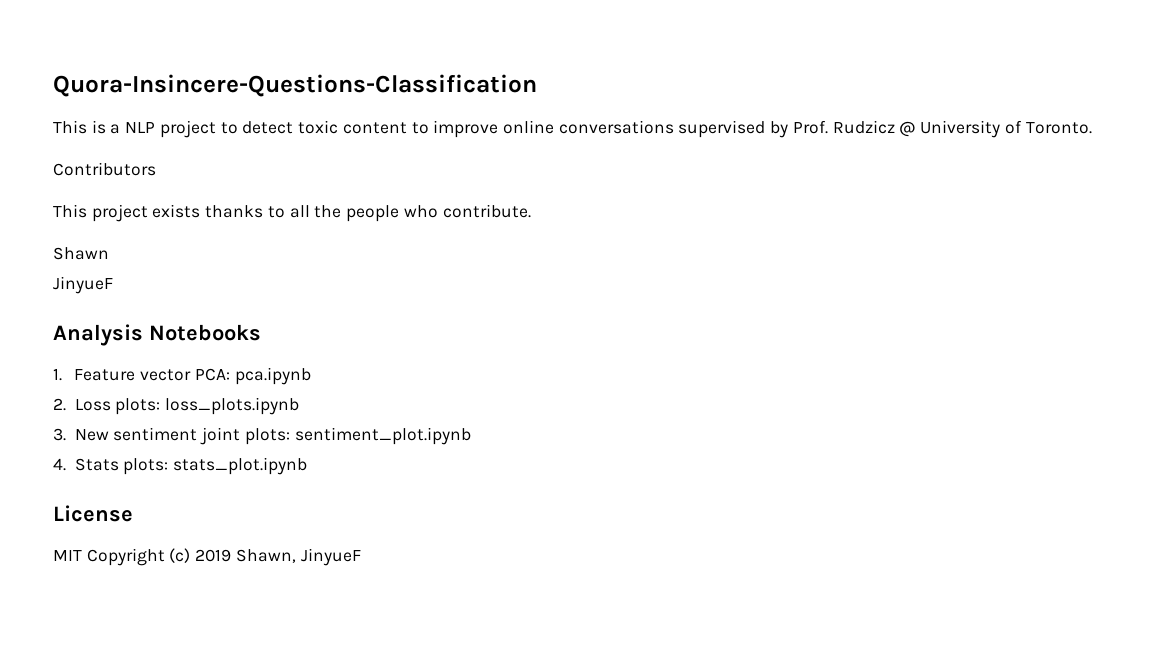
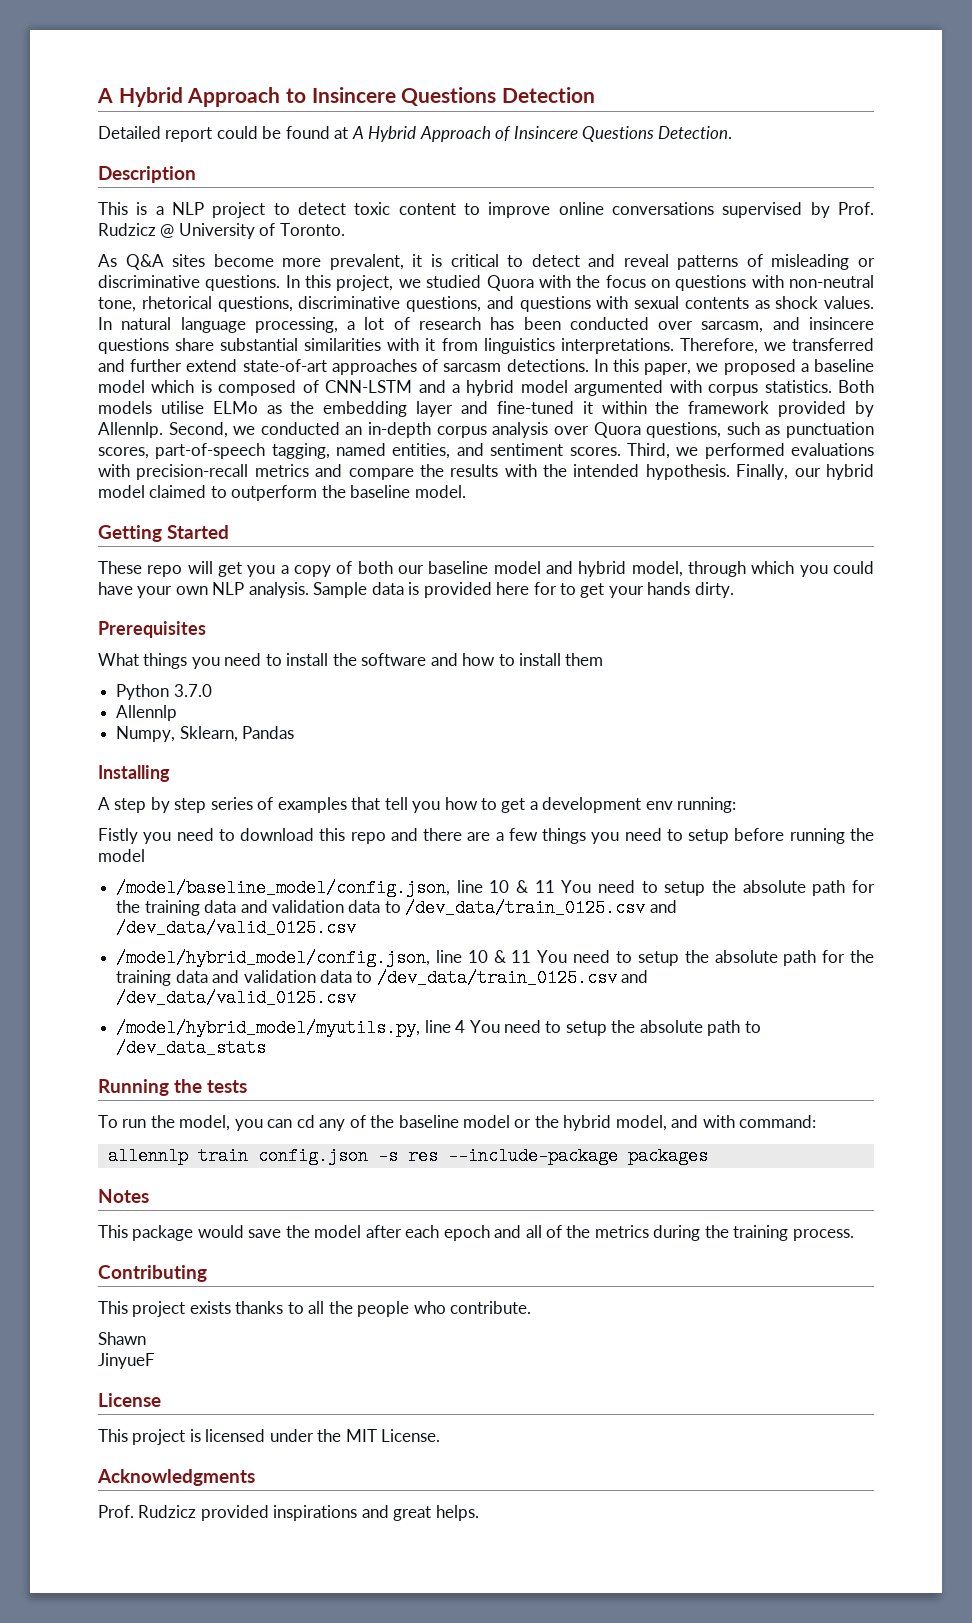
[53,74,537,97] Quora-Insincere-Questions-Classification -> [97,87,596,107] [98,126,733,142] [98,166,196,183] A Hybrid Approach to Insincere Questions Detection // Detailed report could be found at A Hybrid Approach of Insincere Questions Detection. // Description
[53,162,156,176] Contributors -> [98,254,875,270] [98,275,874,291] [98,296,874,312] [98,317,875,333] [98,338,874,354] [98,359,874,375] [98,380,875,396] [98,401,874,417] [98,422,875,438] [98,443,875,459] [98,464,874,480] [98,485,466,501] [98,525,230,542] [98,561,875,577] [98,582,734,598] [98,621,206,638] [98,653,604,669] [116,684,212,700] [116,705,178,721] [116,726,295,742] [98,765,170,782] [98,797,737,813] [98,828,875,844] [98,849,145,862] [116,879,875,897] [116,899,677,917] [116,919,357,937] [116,949,875,967] [116,969,649,987] [116,989,357,1007] [116,1019,761,1037] [116,1039,267,1057] [98,1079,248,1096] [98,1115,817,1131] [107,1147,708,1165] [98,1189,149,1203] [98,1225,854,1241] [98,1265,207,1282] As Q&A sites become more prevalent, it is critical to detect and reveal patterns of misleading or discriminative questions. In this project, we studied Quora with the focus on questions with non-neutral tone, rhetorical questions, discriminative questions, and questions with sexual contents as shock values. In natural language processing, a lot of research has been conducted over sarcasm, and insincere questions share substantial similarities with it from linguistics interpretations. Therefore, we transferred and further extend state-of-art approaches of sarcasm detections. In this paper, we proposed a baseline model which is composed of CNN-LSTM and a hybrid model argumented with corpus statistics. Both models utilise ELMo as the embedding layer and fine-tuned it within the framework provided by Allennlp. Second, we conducted an in-depth corpus analysis over Quora questions, such as punctuation scores, part-of-speech tagging, named entities, and sentiment scores. Third, we performed evaluations with precision-recall metrics and compare the results with the intended hypothesis. Finally, our hybrid model claimed to outperform the baseline model. // Getting Started // These repo will get you a copy of both our baseline model and hybrid model, through which you could have your own NLP analysis. Sample data is provided here for to get your hands dirty. // Prerequisites // What things you need to install the software and how to install them // Python 3.7.0 // Allennlp // Numpy, Sklearn, Pandas // Installing // A step by step series of examples that tell you how to get a development env running: // Fistly you need to download this repo and there are a few things you need to setup before running the model // /model/baseline_model/config.json, line 10 & 11 You need to setup the absolute path for the training data and validation data to /dev_data/train_0125.csv and /dev_data/valid_0125.csv // /model/hybrid_model/config.json, line 10 & 11 You need to setup the absolute path for the training data and validation data to /dev_data/train_0125.csv and /dev_data/valid_0125.csv // /model/hybrid_model/myutils.py, line 4 You need to setup the absolute path to /dev_data_stats // Running the tests // To run the model, you can cd any of the baseline model or the hybrid model, and with command: // allennlp train config.json -s res --include-package packages // Notes // This package would save the model after each epoch and all of the metrics during the training process. // Contributing
[53,324,261,346] [53,367,311,385] [53,397,300,415] [53,427,471,445] [53,457,308,475] [53,505,133,522] [53,548,361,566] Analysis Notebooks // 1. Feature vector PCA: pca.ipynb // 2. Loss plots: loss_plots.ipynb // 3. New sentiment joint plots: sentiment_plot.ipynb // 4. Stats plots: stats_plot.ipynb // License // MIT Copyright (c) 2019 Shawn, JinyueF -> [98,1393,161,1407] [98,1429,441,1445] [97,1469,255,1486] [98,1505,479,1521] License // This project is licensed under the MIT License. // Acknowledgments // Prof. Rudzicz provided inspirations and great helps.

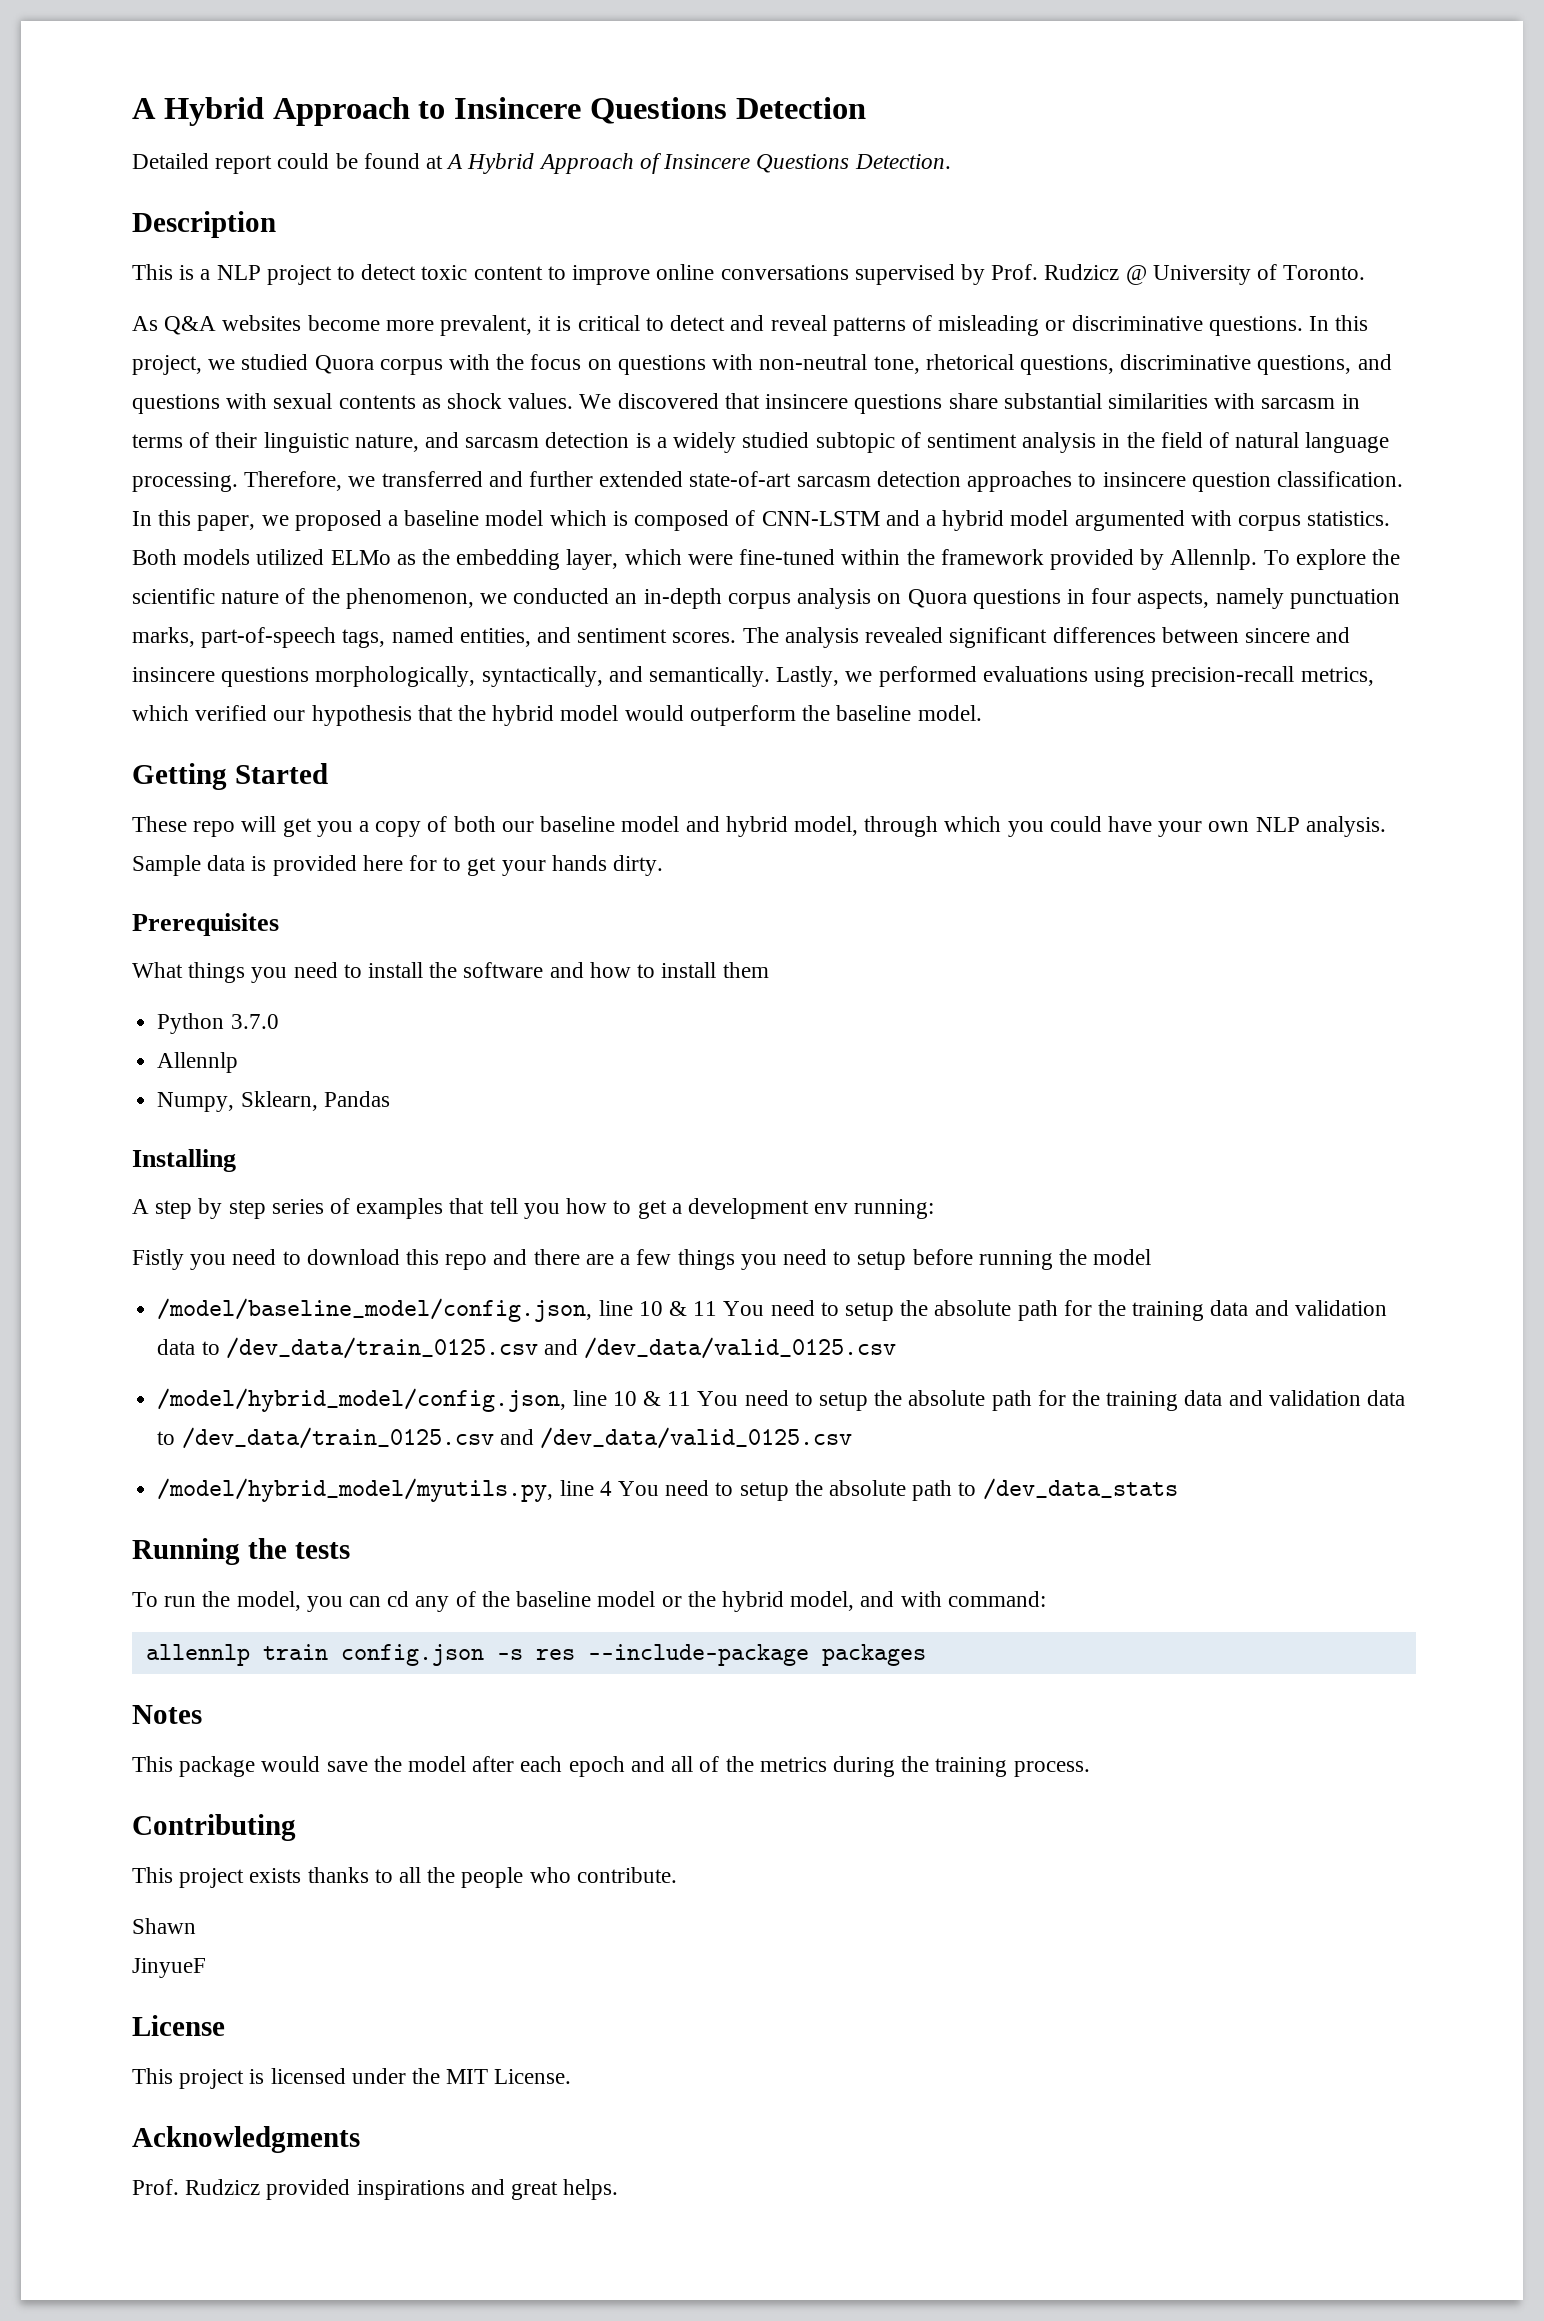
[172,254,206,267] sites -> [222,315,302,331] websites
(534, 283) none -> [379,359,443,375] corpus
[98,317,800,333] In natural language processing, a lot of research has been conducted over sarcasm, and -> [579,393,760,409] We discovered that
[425,338,674,354] it from linguistics interpretations. -> [1261,394,1360,409] [132,432,1390,453] [132,472,238,492] sarcasm in terms of their linguistic nature, and sarcasm detection is a widely studied subtopic of sentiment analysis in the field of natural language processing.
[186,359,589,375] extend state-of-art approaches of sarcasm detections. -> [599,471,1403,492] extended state-of-art sarcasm detection approaches to insincere question classification.
[160,401,204,414] utilise -> [256,549,325,565] utilized
[416,401,593,417] layer and fine-tuned it -> [566,549,836,570] layer, which were fine-tuned
[168,422,228,438] Second, -> [1263,549,1400,570] [132,588,474,609] To explore the scientific nature of the phenomenon,
[553,422,875,438] [98,443,330,459] over Quora questions, such as punctuation scores, part-of-speech tagging, -> [877,588,1400,609] [132,627,386,648] on Quora questions in four aspects, namely punctuation marks, part-of-speech tags,
[626,443,875,459] [98,464,874,480] [98,485,227,498] Third, we performed evaluations with precision-recall metrics and compare the results with the intended hypothesis. Finally, our hybrid model claimed to -> [742,627,1351,648] [132,666,1374,687] [132,705,684,726] The analysis revealed significant differences between sincere and insincere questions morphologically, syntactically, and semantically. Lastly, we performed evaluations using precision-recall metrics, which verified our hypothesis that the hybrid model would

